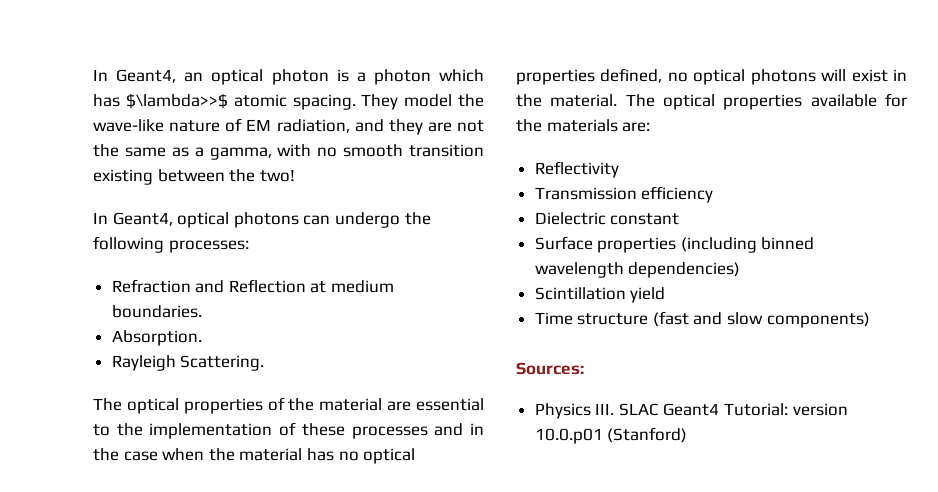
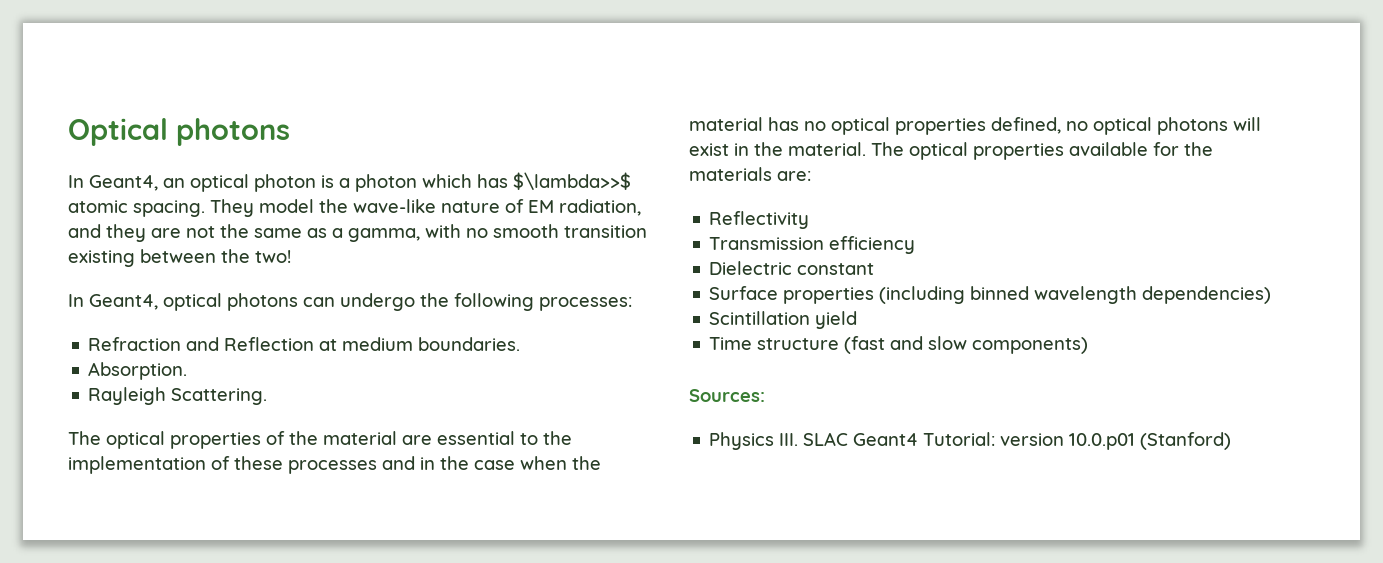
(93, 75) none -> [68,118,290,146] Optical photons //

